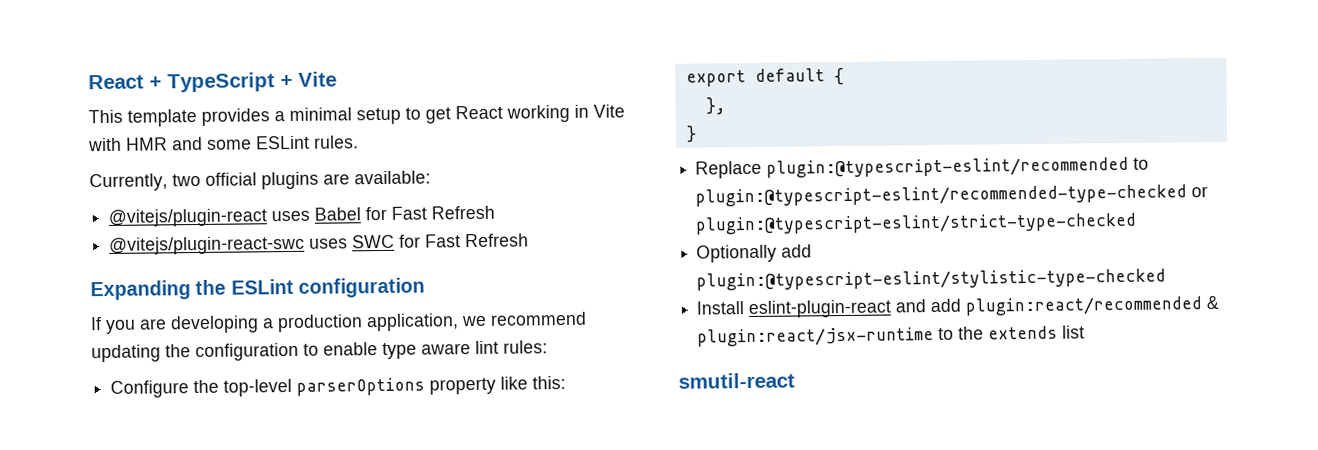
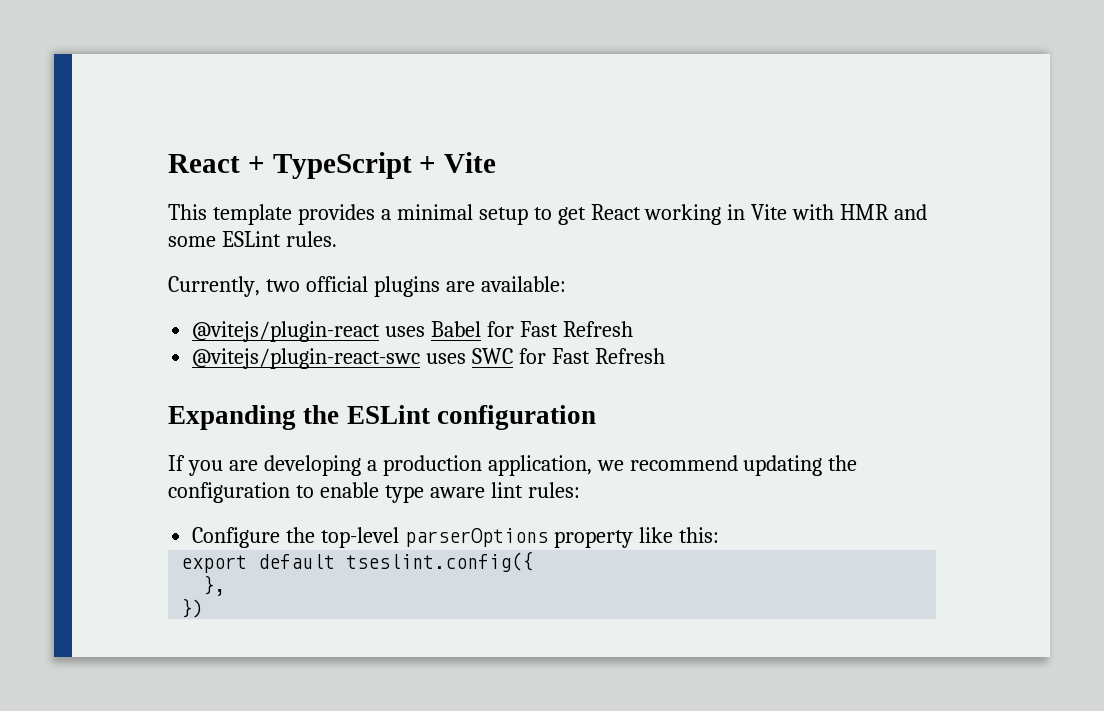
[833,67,844,86] { -> [346,551,534,572] tseslint.config({
[685,125,697,143] [695,156,1150,179] [695,184,1209,207] [695,212,1138,235] [696,244,813,263] [696,268,1167,291] [696,295,1220,319] [697,325,1086,347] [678,372,795,389] } // Replace plugin:@typescript-eslint/recommended to plugin:@typescript-eslint/recommended-type-checked or plugin:@typescript-eslint/strict-type-checked // Optionally add plugin:@typescript-eslint/stylistic-type-checked // Install eslint-plugin-react and add plugin:react/recommended & plugin:react/jsx-runtime to the extends list // smutil-react -> [181,598,204,618] })

